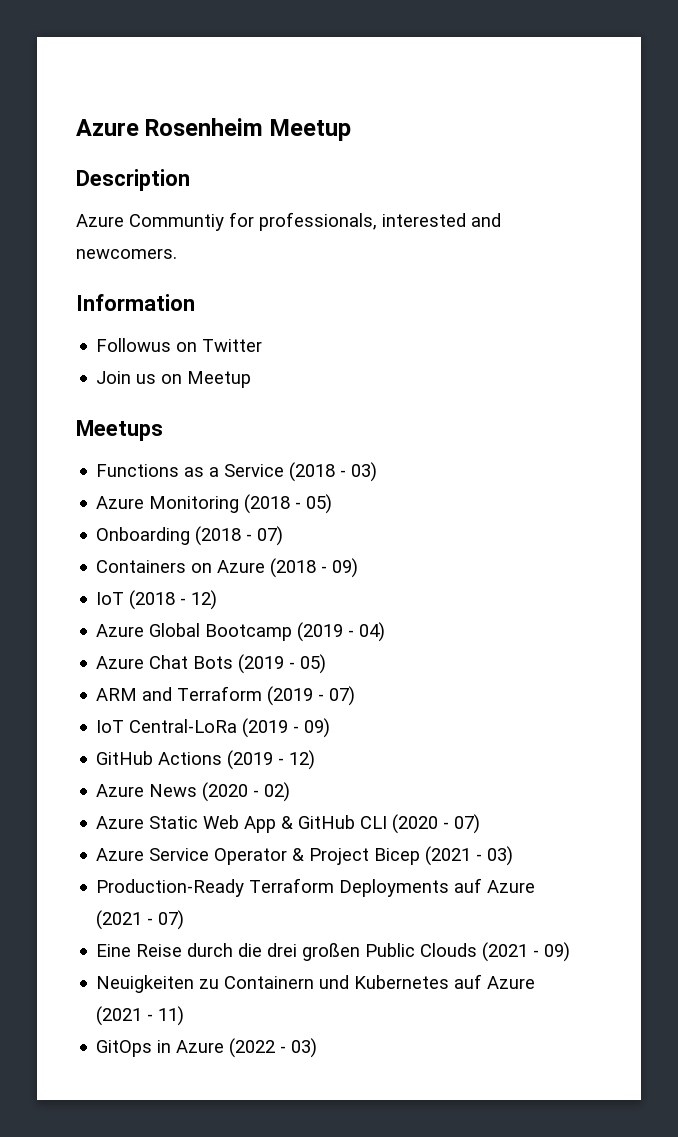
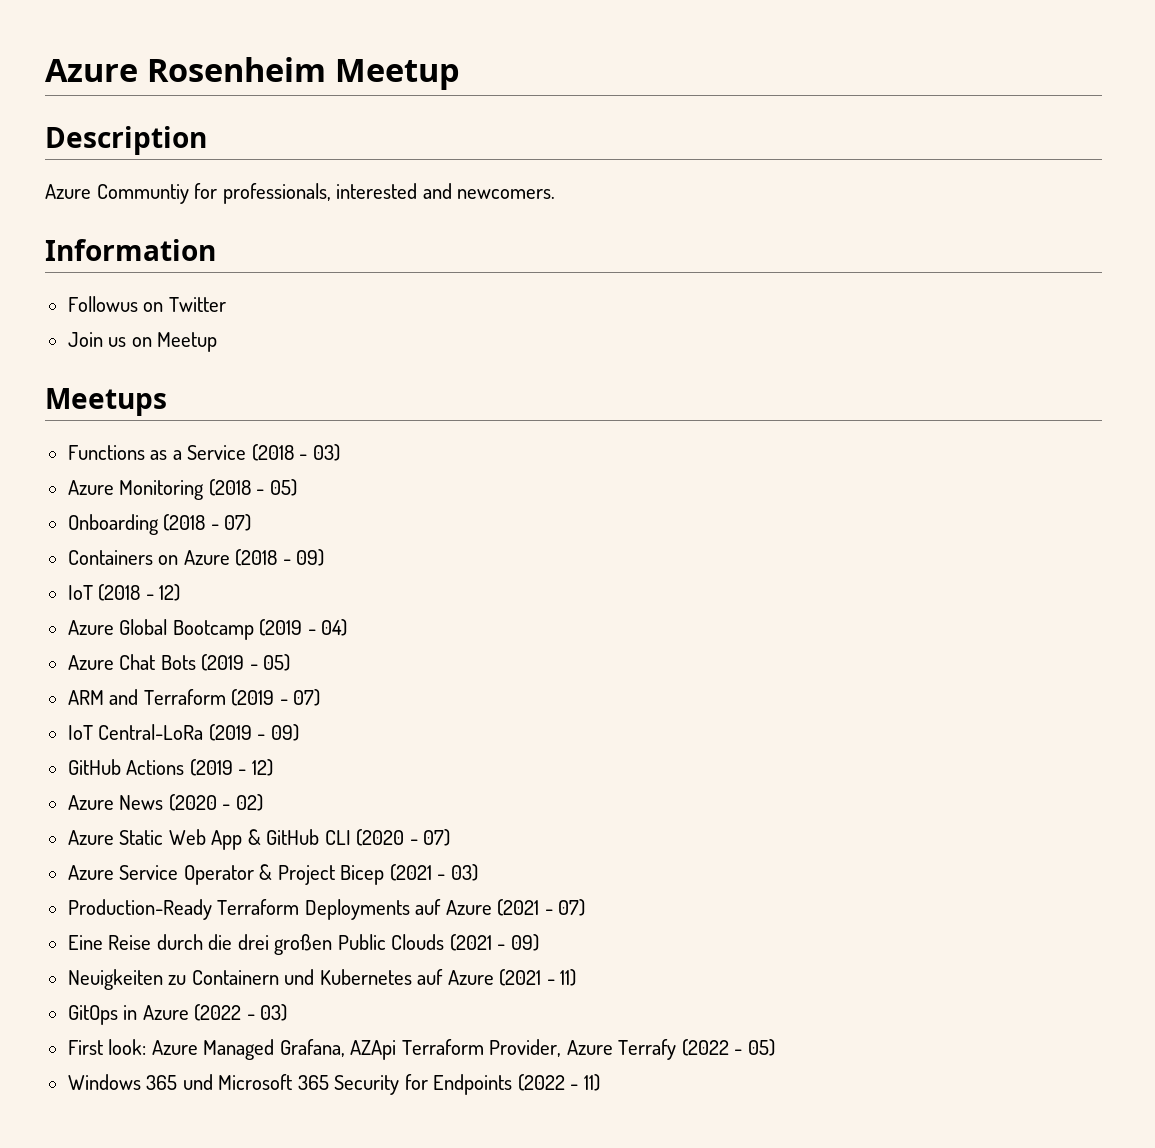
(318, 1048) none -> [67,1039,775,1060] [67,1074,600,1095] // First look: Azure Managed Grafana, AZApi Terraform Provider, Azure Terrafy (2022 - 05) // Windows 365 und Microsoft 365 Security for Endpoints (2022 - 11)

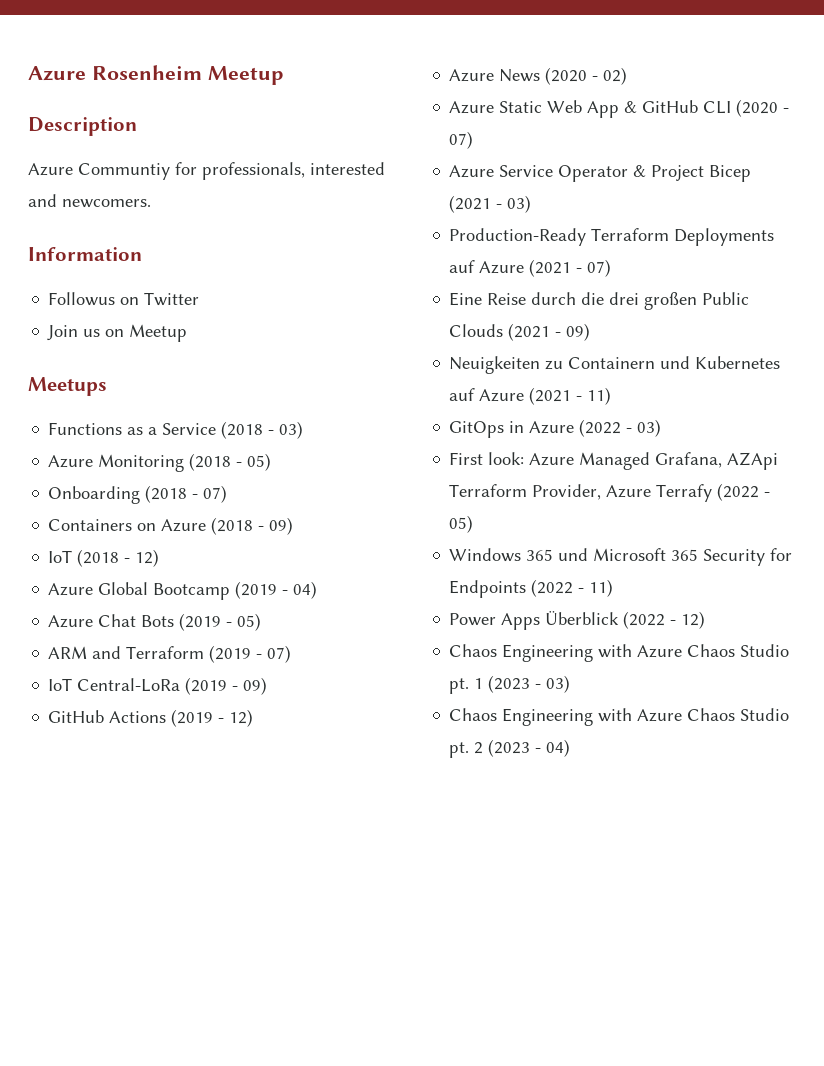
(600, 1082) none -> [449,611,706,630] [449,644,790,662] [449,675,571,694] [449,708,790,726] [449,739,571,758] // Power Apps Überblick (2022 - 12) // Chaos Engineering with Azure Chaos Studio pt. 1 (2023 - 03) // Chaos Engineering with Azure Chaos Studio pt. 2 (2023 - 04)

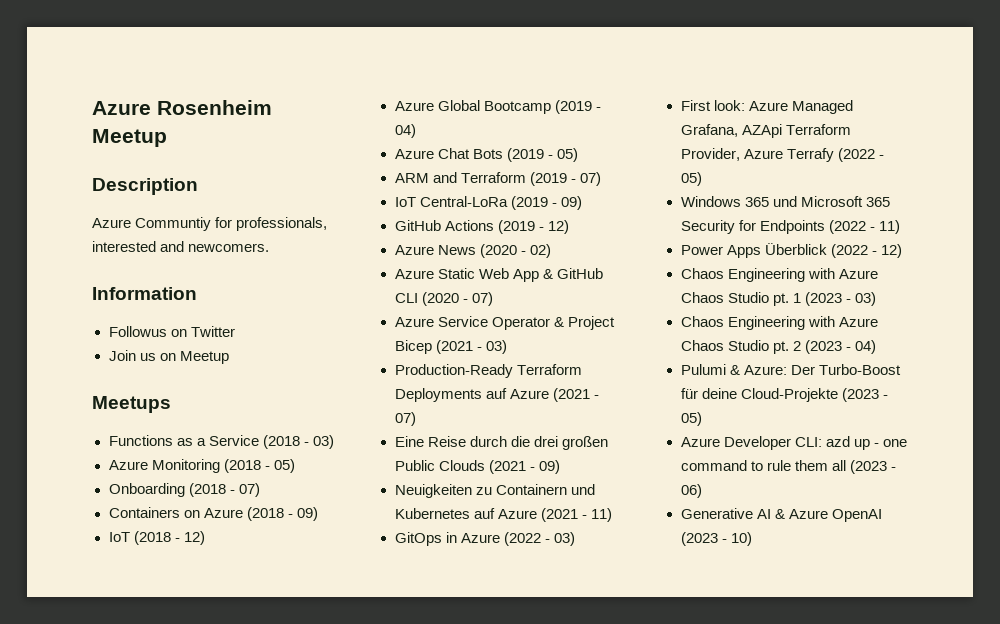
(571, 748) none -> [680,364,901,375] [680,388,888,402] [680,412,702,426] [680,436,907,450] [680,460,896,474] [680,484,702,498] [680,508,882,522] [680,532,752,546] // Pulumi & Azure: Der Turbo-Boost für deine Cloud-Projekte (2023 - 05) // Azure Developer CLI: azd up - one command to rule them all (2023 - 06) // Generative AI & Azure OpenAI (2023 - 10)

